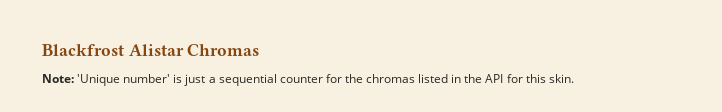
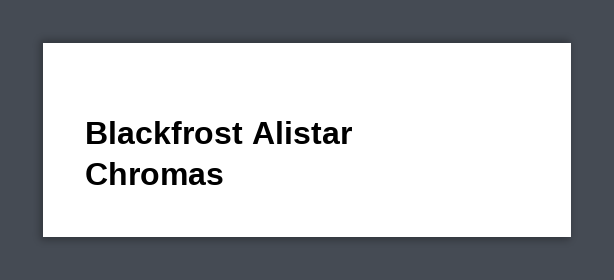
[42,74,574,86] // Note: 'Unique number' is just a sequential counter for the chromas listed in the API for this skin. -> (224, 173) none

